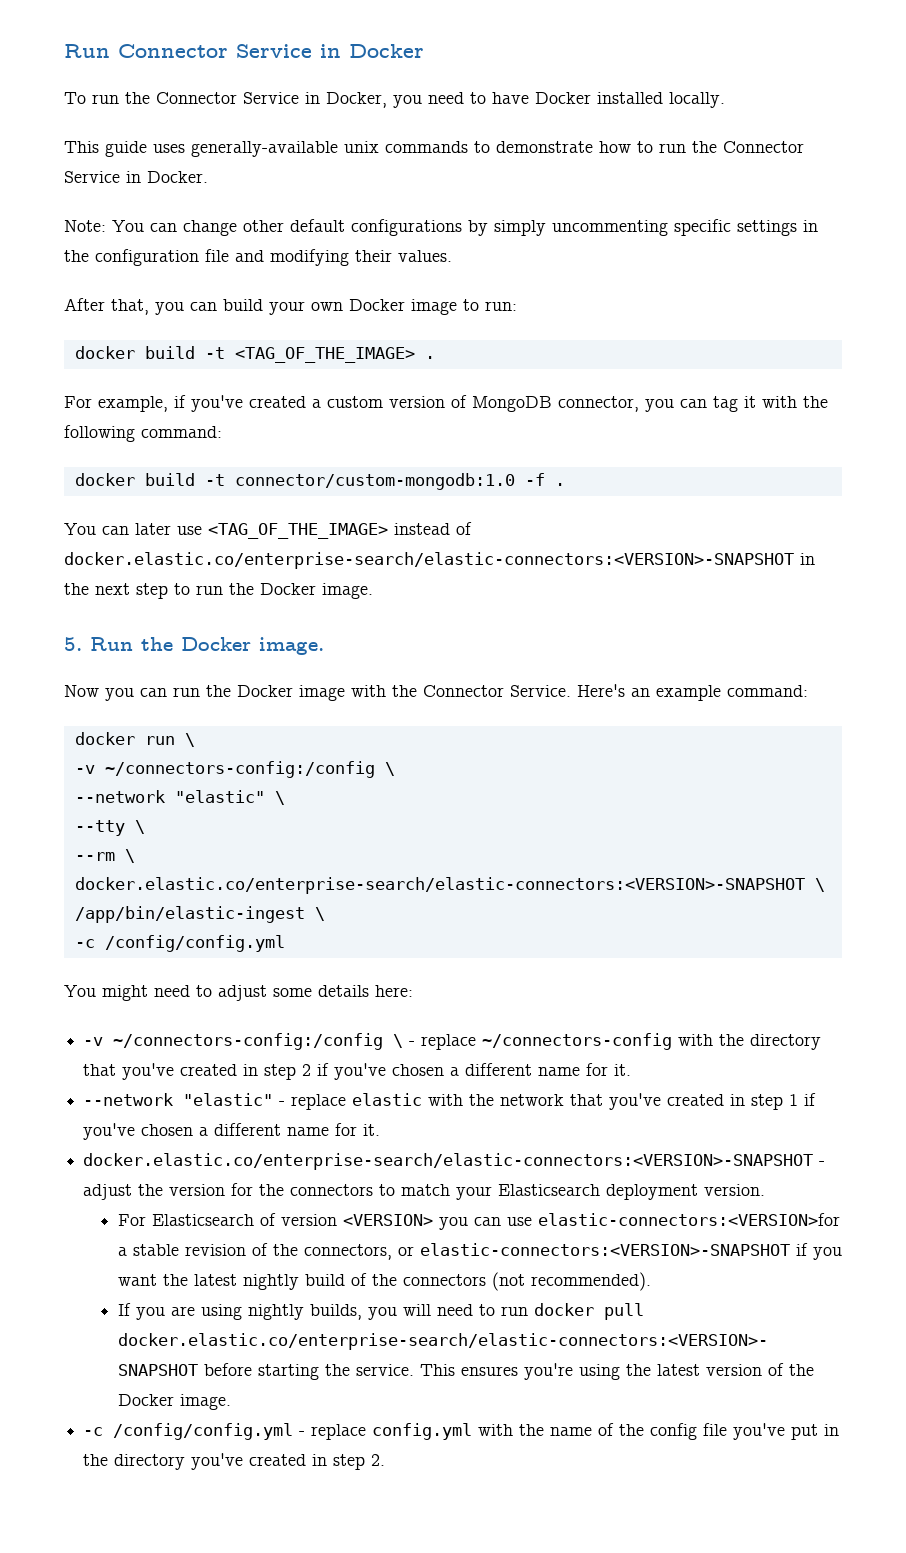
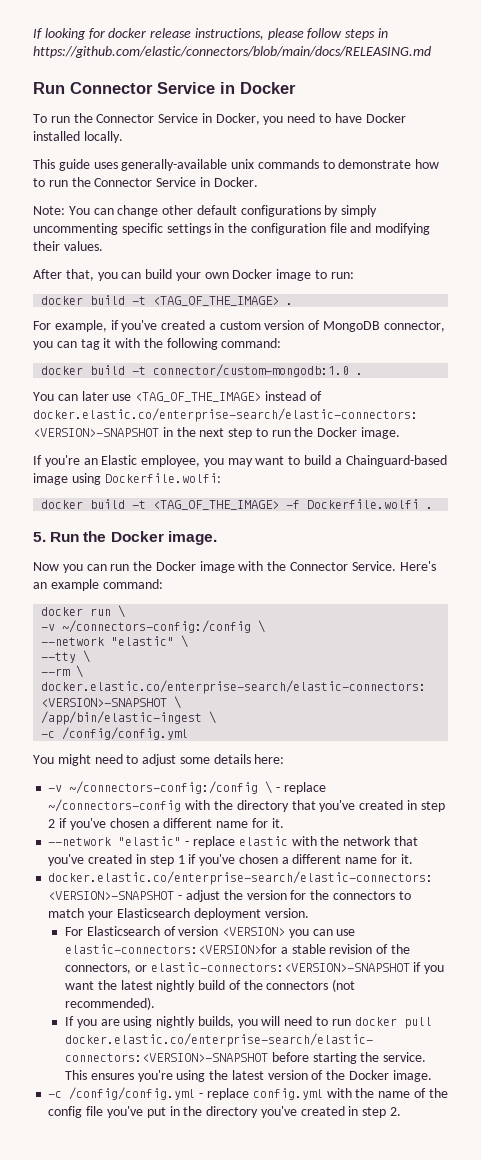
(64, 51) none -> [33,28,389,40] [33,46,431,58] If looking for docker release instructions, please follow steps in https://github.com/elastic/connectors/blob/main/docs/RELEASING.md //
[524,473,545,486] -f -> (350, 370) none
(373, 591) none -> [33,455,447,467] [33,473,221,485] [41,499,434,510] // If you're an Elastic employee, you may want to build a Chainguard-based image using Dockerfile.wolfi: // docker build -t <TAG_OF_THE_IMAGE> -f Dockerfile.wolfi .

